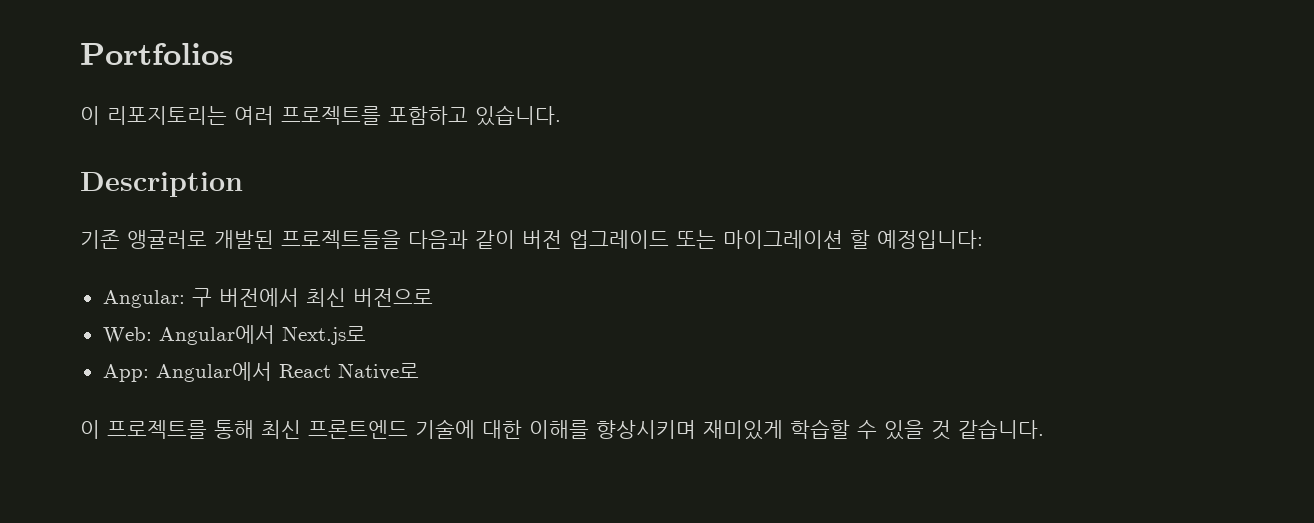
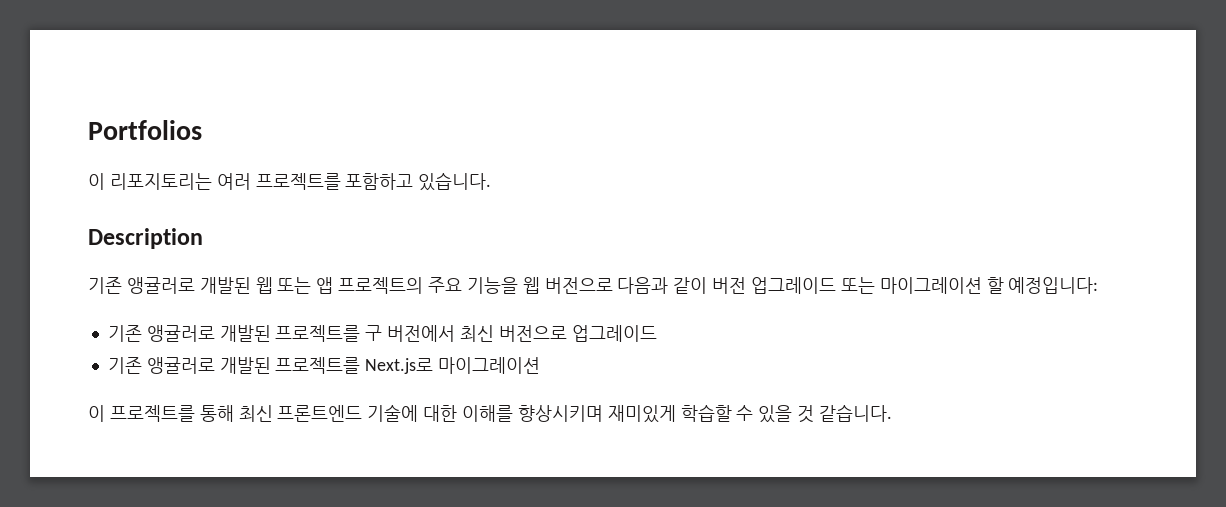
[281,230,401,249] 프로젝트들을 -> [255,277,613,294] 웹 또는 앱 프로젝트의 주요 기능을 웹 버전으로
[102,290,185,308] Angular: -> [107,325,361,342] 기존 앵귤러로 개발된 프로젝트를
[102,325,366,345] [102,362,419,382] // Web: Angular에서 Next.js로 // App: Angular에서 React Native로 -> [571,325,657,342] [107,357,541,374] 업그레이드 // 기존 앵귤러로 개발된 프로젝트를 Next.js로 마이그레이션

